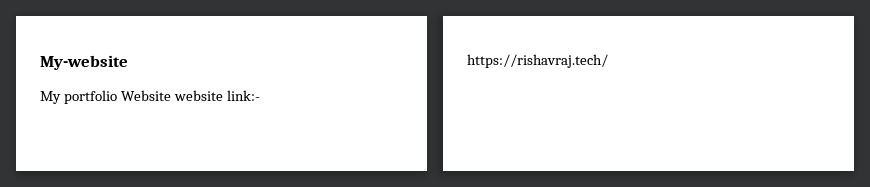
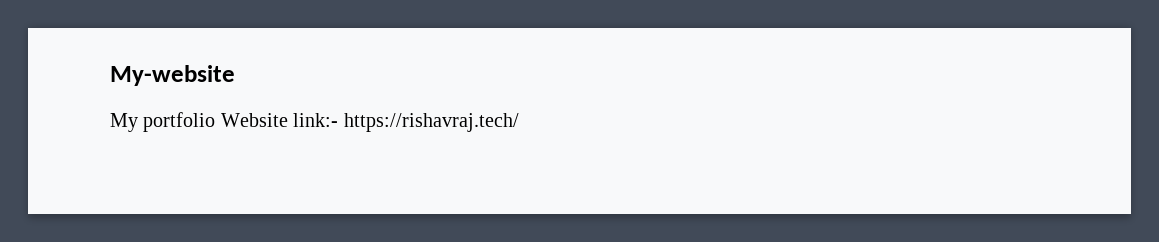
[173,90,223,101] website -> (288, 120) none

